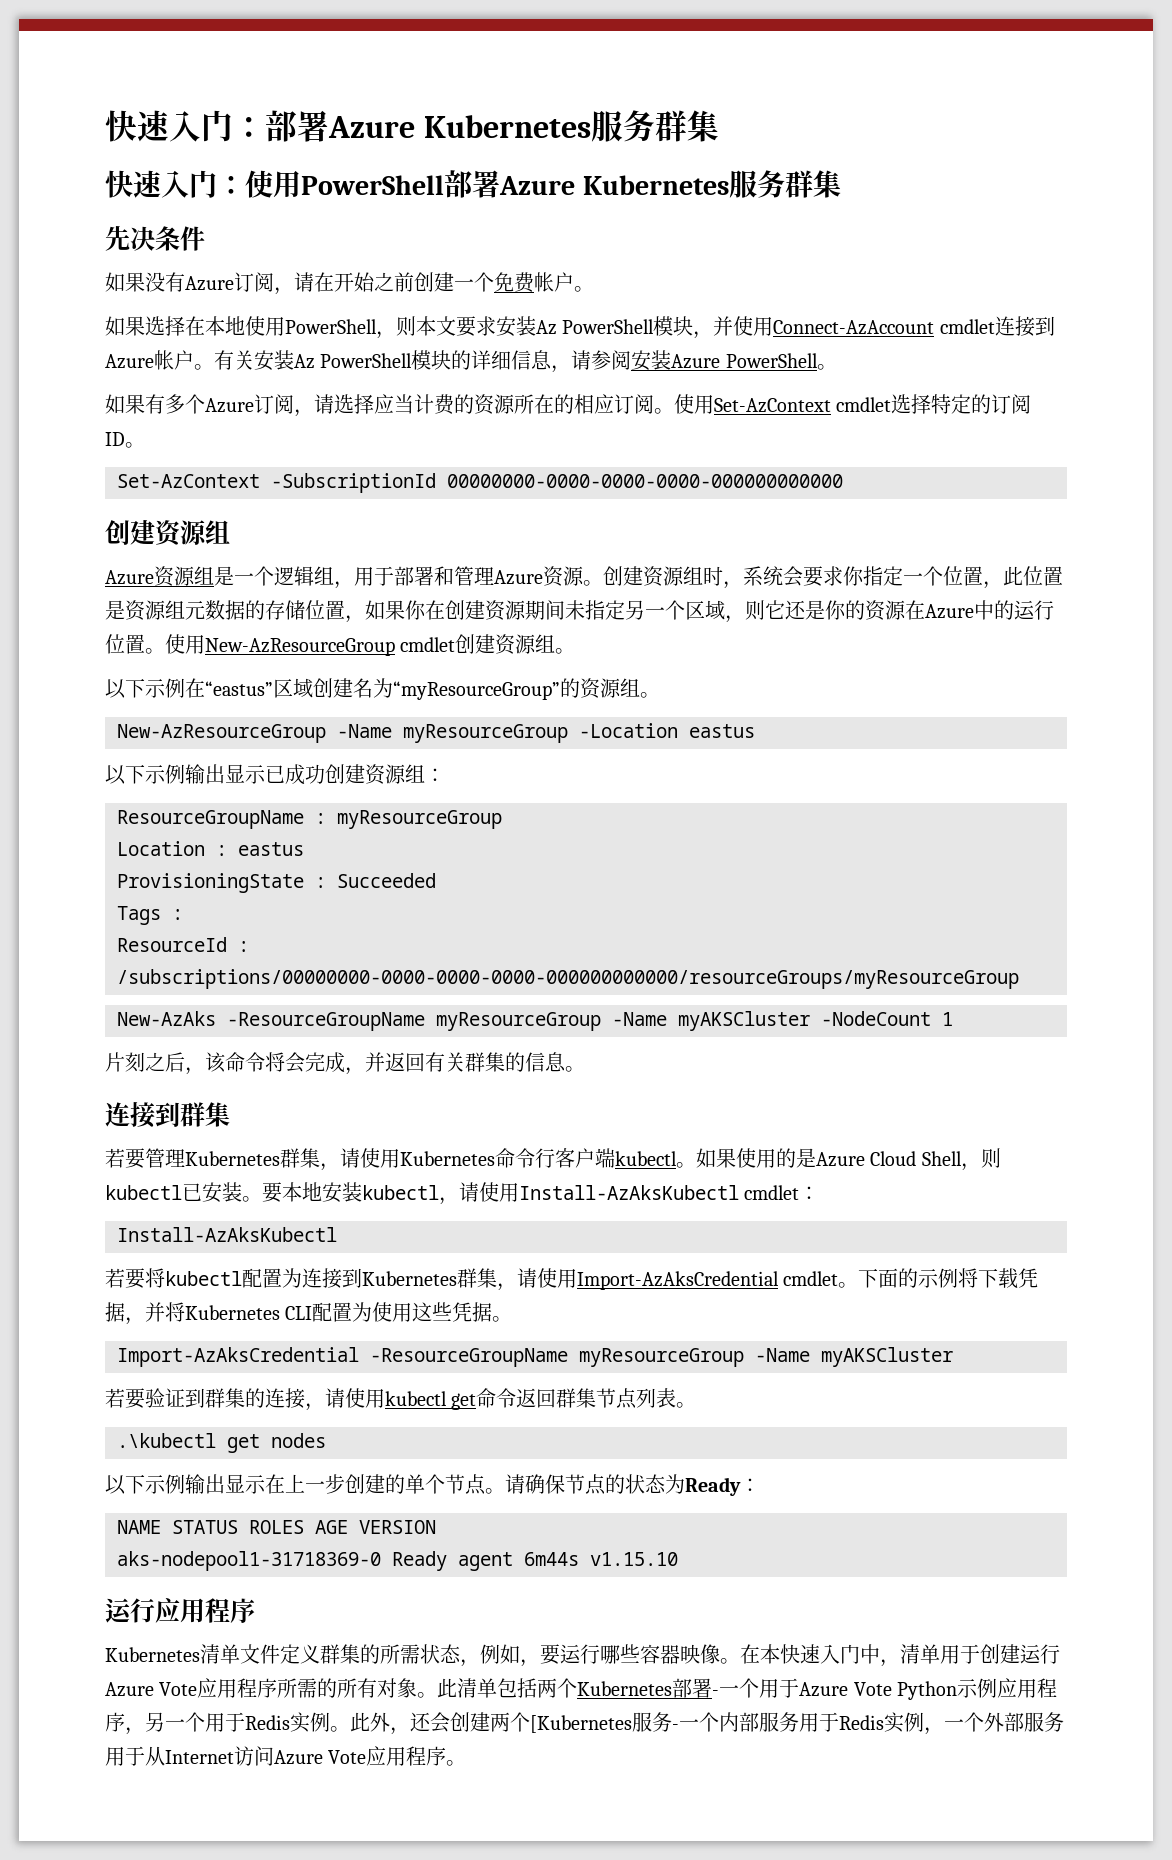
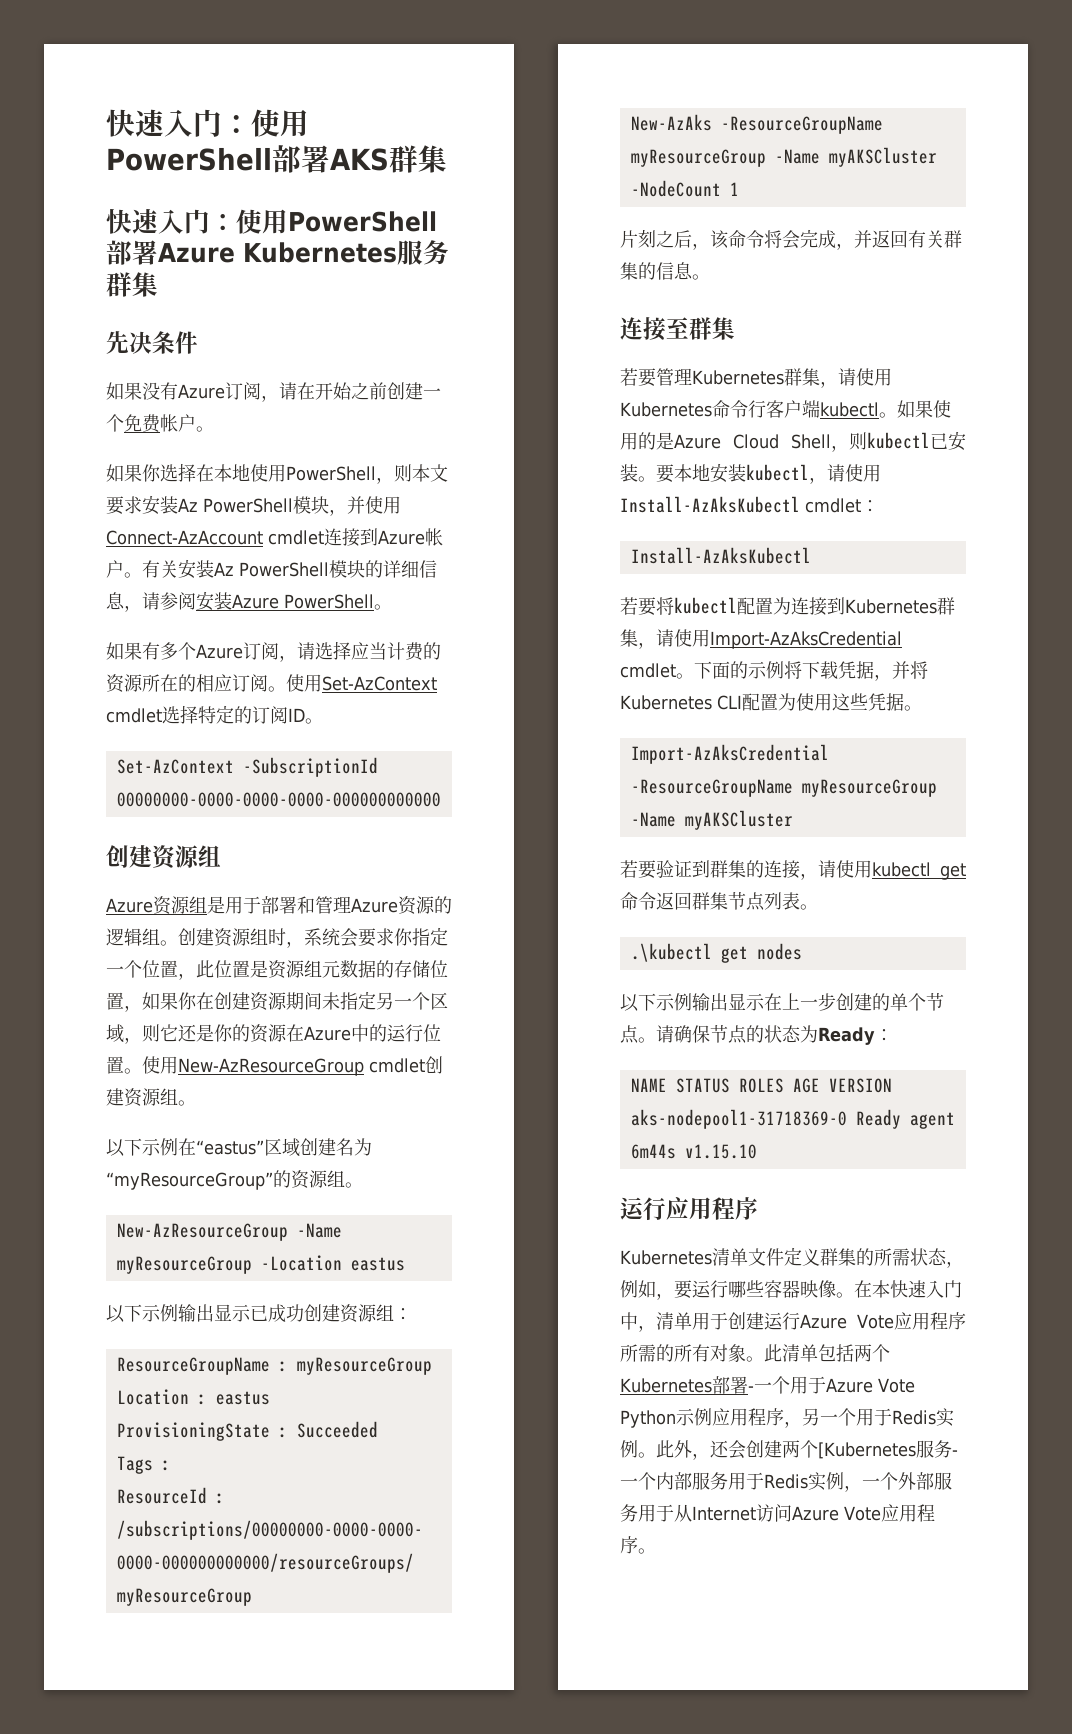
[105,110,655,142] 快速入门：部署Azure Kubernetes服务 -> [106,109,309,137] [106,145,389,173] 快速入门：使用PowerShell部署AKS
(145, 326) none -> [142,464,161,482] 你
[234,566,354,589] 一个逻辑组， -> (225, 905) none
(584, 576) none -> [434,896,452,914] [106,928,160,946] 的逻辑组
[155,1102,180,1127] 到 -> [666,317,689,339] 至

